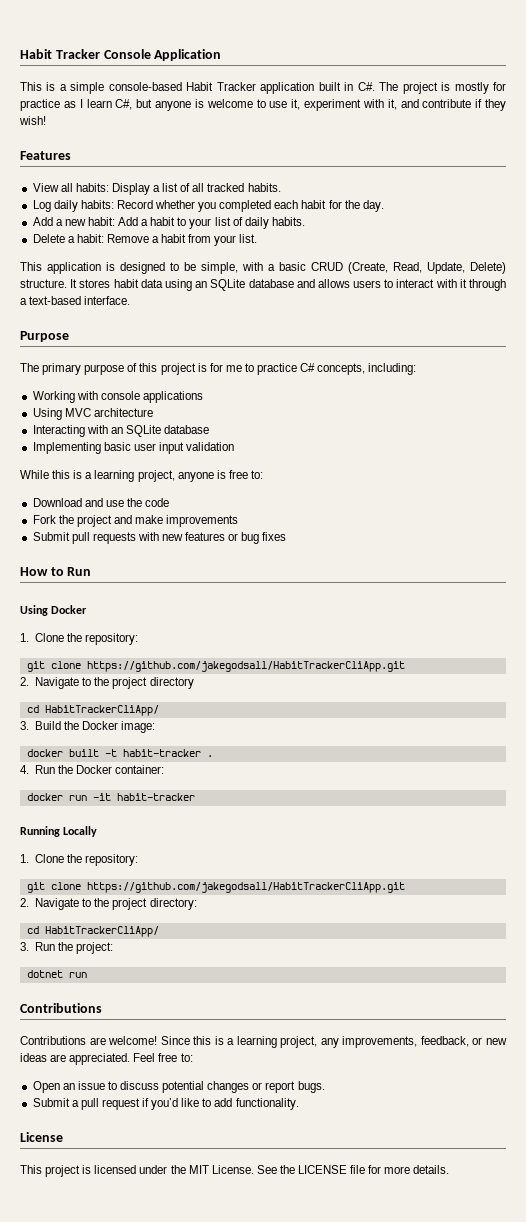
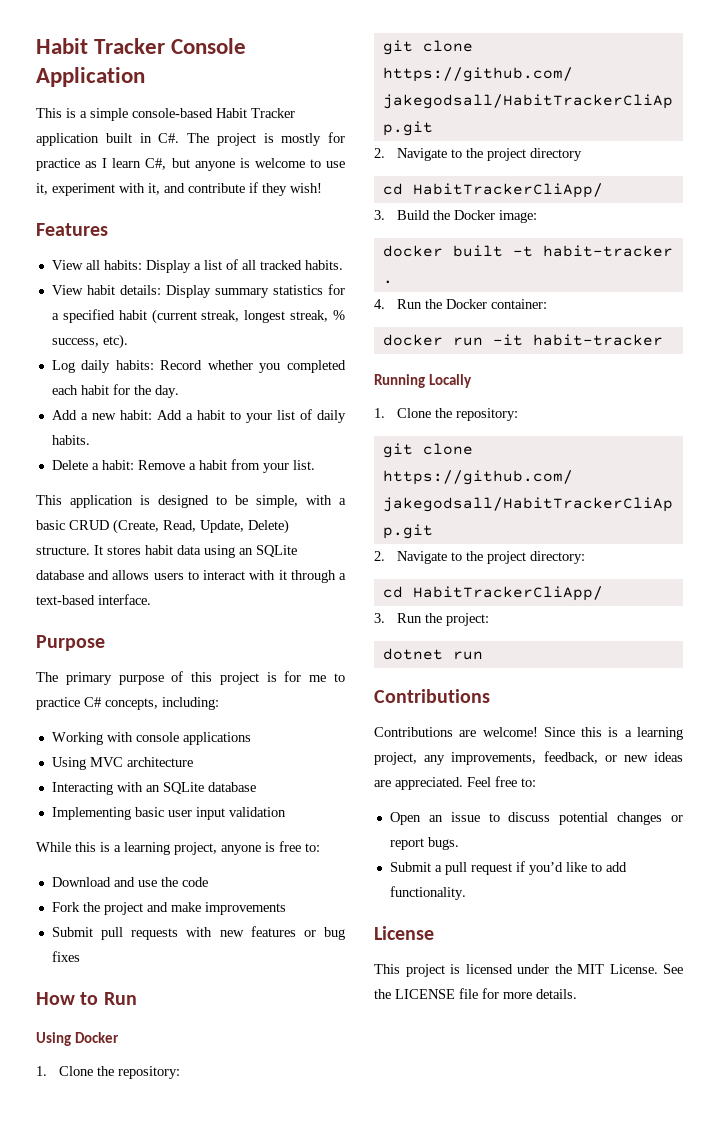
(281, 187) none -> [51,284,345,298] [51,309,346,324] [51,334,128,349] // View habit details: Display summary statistics for a specified habit (current streak, longest streak, % success, etc).

